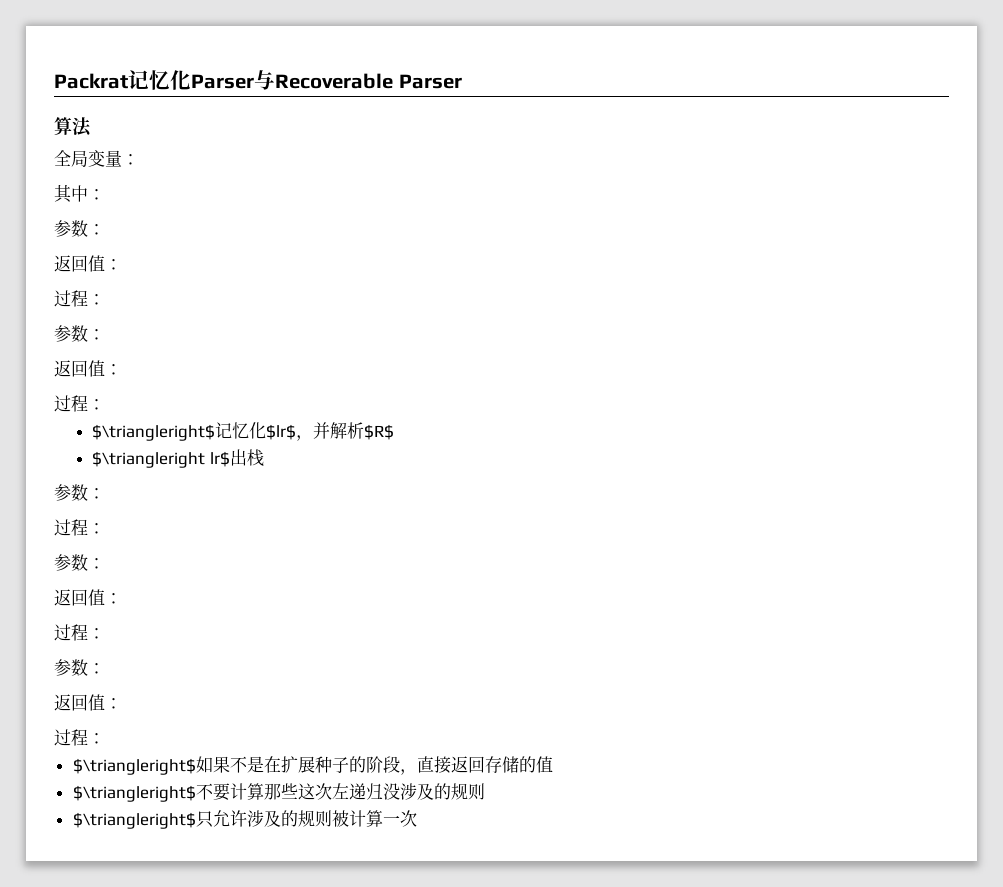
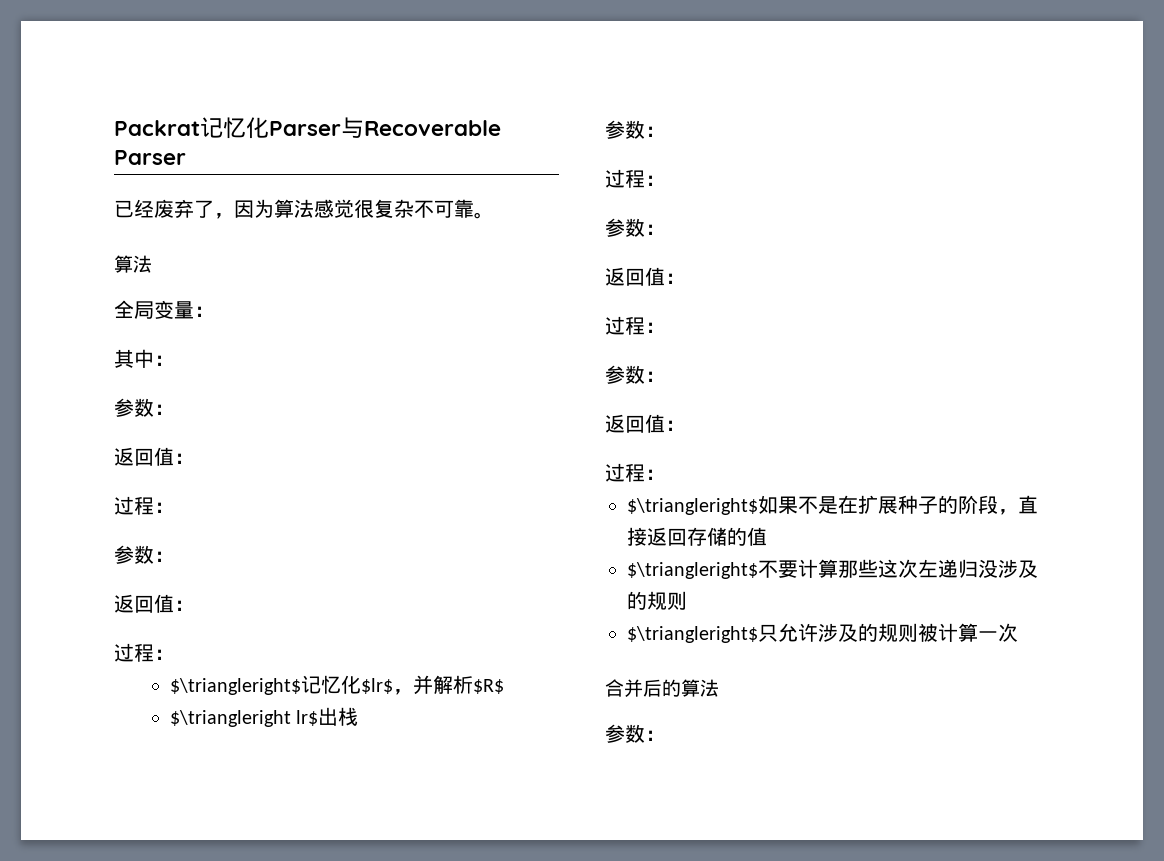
(462, 81) none -> [114,199,494,219] // 已经废弃了，因为算法感觉很复杂不可靠。
(417, 818) none -> [605,679,719,697] [605,724,665,743] // 合并后的算法 // 参数：

